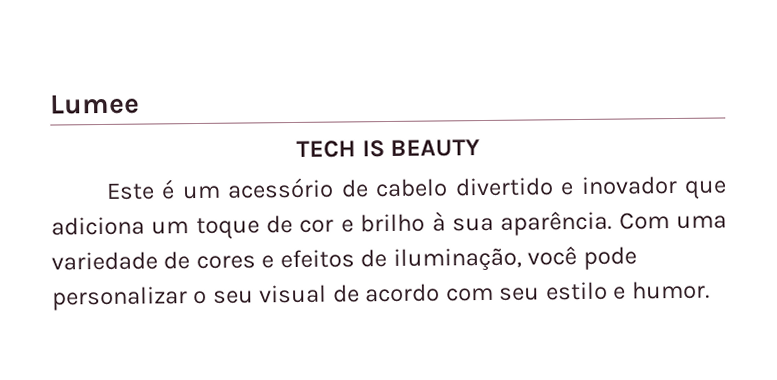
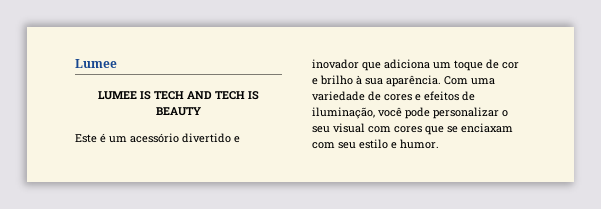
(140, 104) none -> [98,91,212,100] LUMEE IS TECH AND
[340,178,449,198] de cabelo -> (179, 138) none
[331,283,441,303] de acordo -> [368,123,513,135] com cores que se enciaxam

